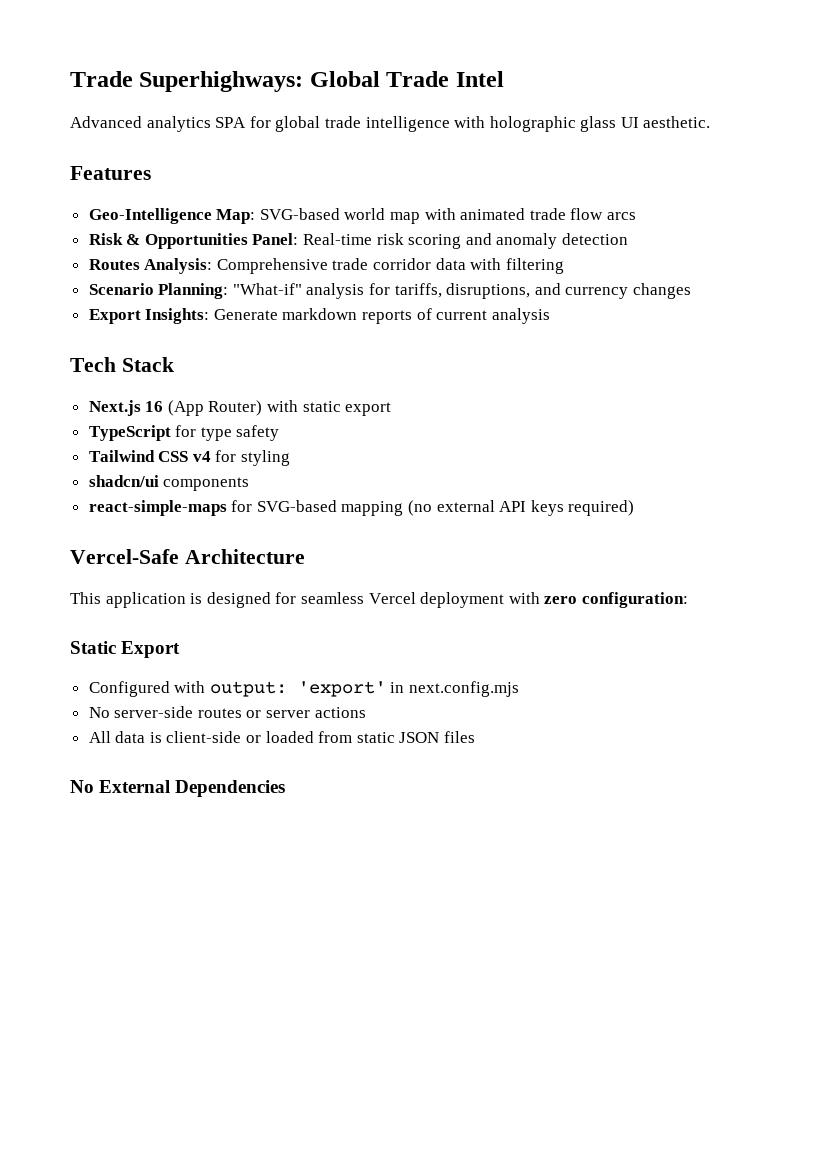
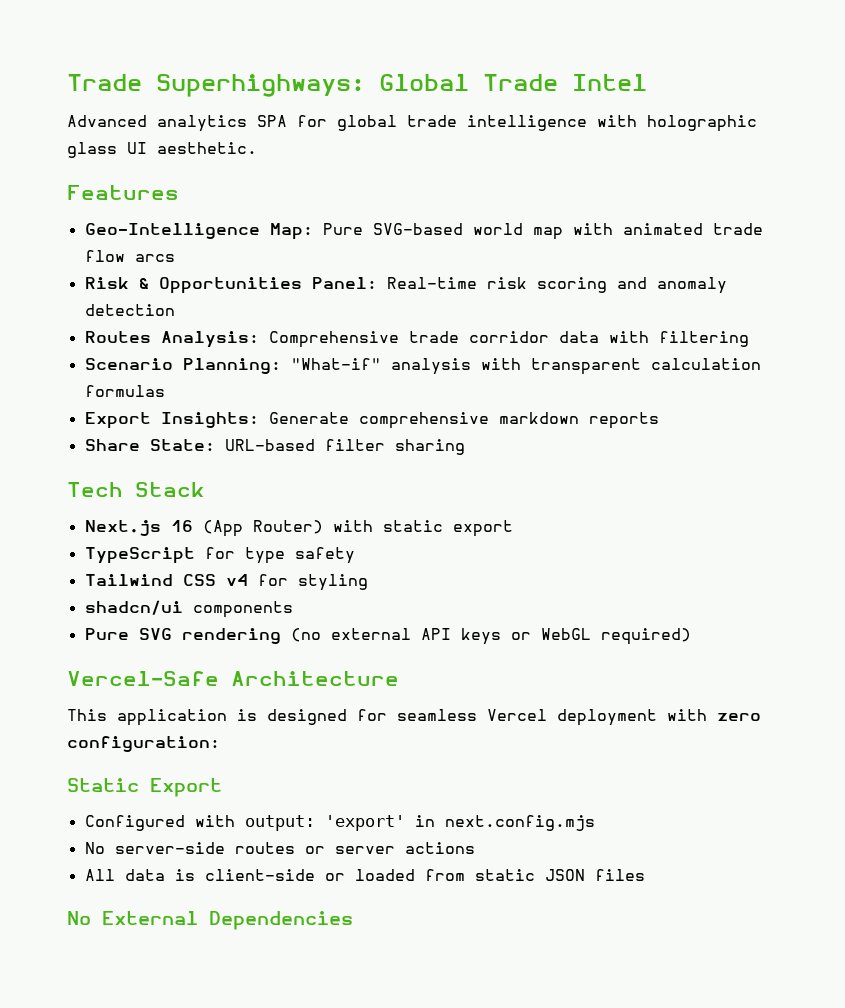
(256, 216) none -> [322,223,363,235] Pure
[369,283,692,299] for tariffs, disruptions, and currency changes -> [480,358,761,375] [84,385,165,397] with transparent calculation formulas
(278, 314) none -> [358,412,489,429] comprehensive
[416,308,550,324] of current analysis -> [84,439,465,455] // Share State: URL-based filter sharing
[88,500,404,516] react-simple-maps for SVG-based mapping -> [84,628,281,644] Pure SVG rendering
(564, 508) none -> [510,628,591,640] or WebGL

